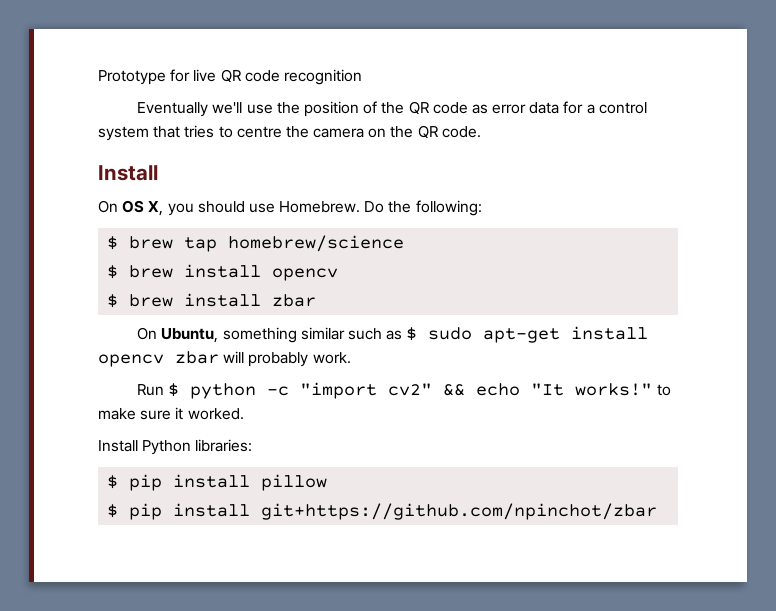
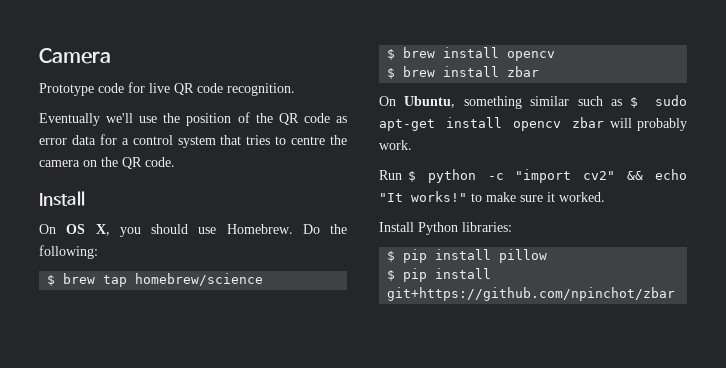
[98,70,166,85] Prototype -> [39,48,111,64] [39,83,124,96] Camera // Prototype code
[283,69,362,85] recognition -> [227,83,295,96] recognition.

